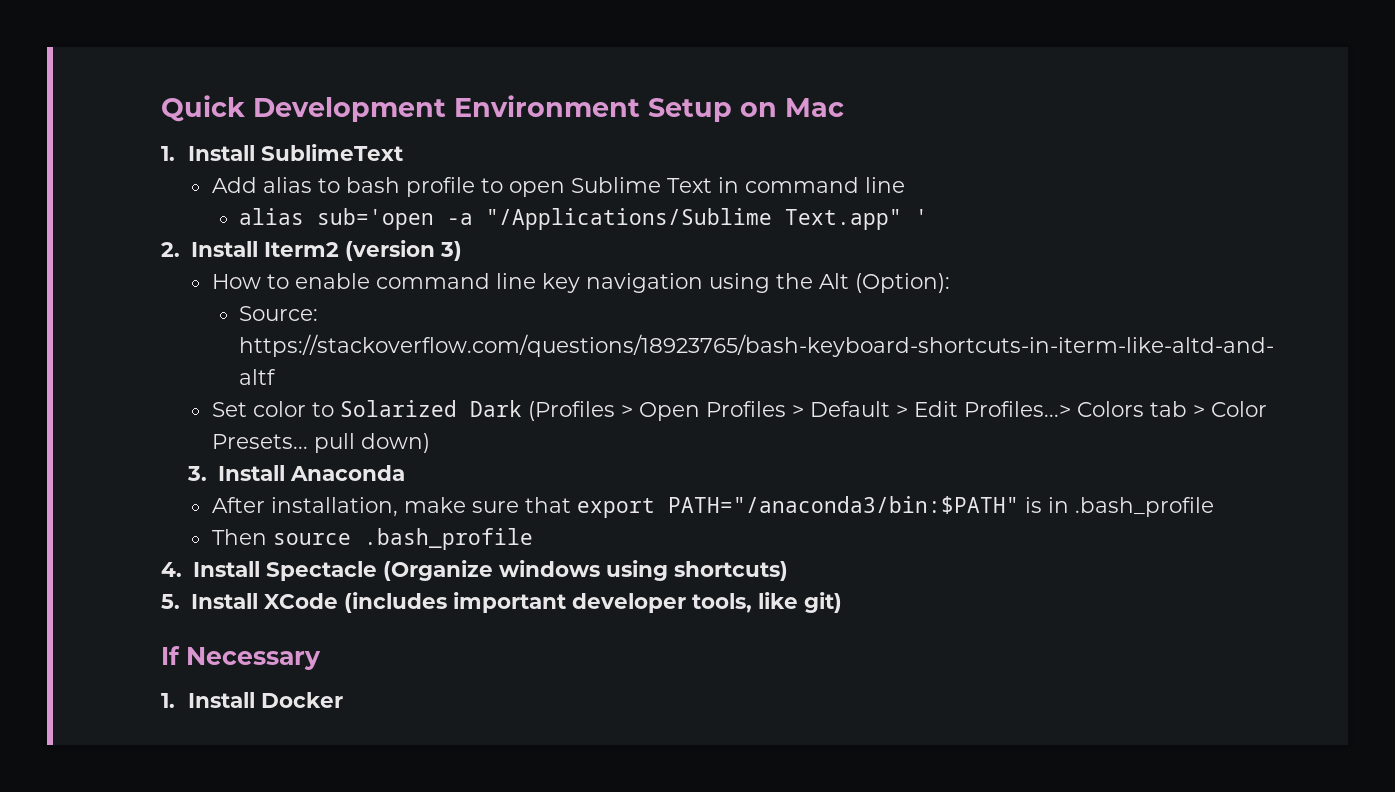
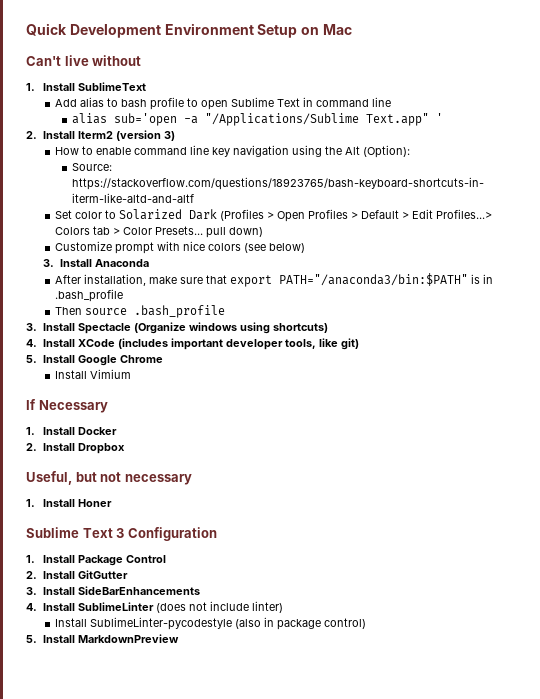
(844, 107) none -> [26,55,142,66] // Can't live without
(430, 443) none -> [55,241,306,254] // Customize prompt with nice colors (see below)
[161,562,182,577] 4. -> [26,323,37,331] 3.
[161,594,180,609] 5. -> [26,339,37,347] 4.
(842, 602) none -> [26,355,163,366] [55,369,132,379] // 5. Install Google Chrome // Install Vimium
(344, 700) none -> [26,443,125,454] [26,471,192,485] [26,499,112,507] [26,527,217,541] [26,555,166,566] [26,570,128,579] [26,586,200,595] [26,601,283,613] [55,617,367,630] [26,634,179,643] // 2. Install Dropbox // Useful, but not necessary // 1. Install Honer // Sublime Text 3 Configuration // 1. Install Package Control // 2. Install GitGutter // 3. Install SideBarEnhancements // 4. Install SublimeLinter (does not include linter) // Install SublimeLinter-pycodestyle (also in package control) // 5. Install MarkdownPreview

